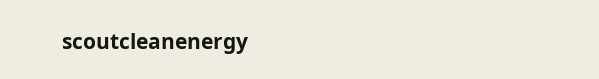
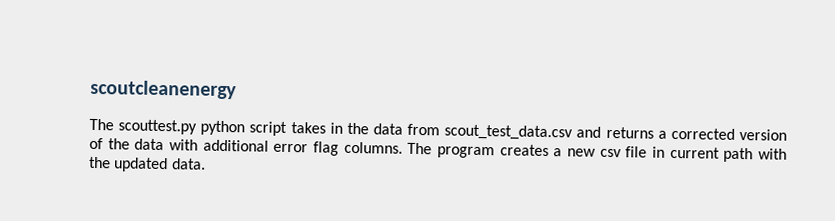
(248, 43) none -> [89,118,787,141] [89,137,787,163] [89,156,206,173] // The scouttest.py python script takes in the data from scout_test_data.csv and returns a corrected version of the data with additional error flag columns. The program creates a new csv file in current path with the updated data.

